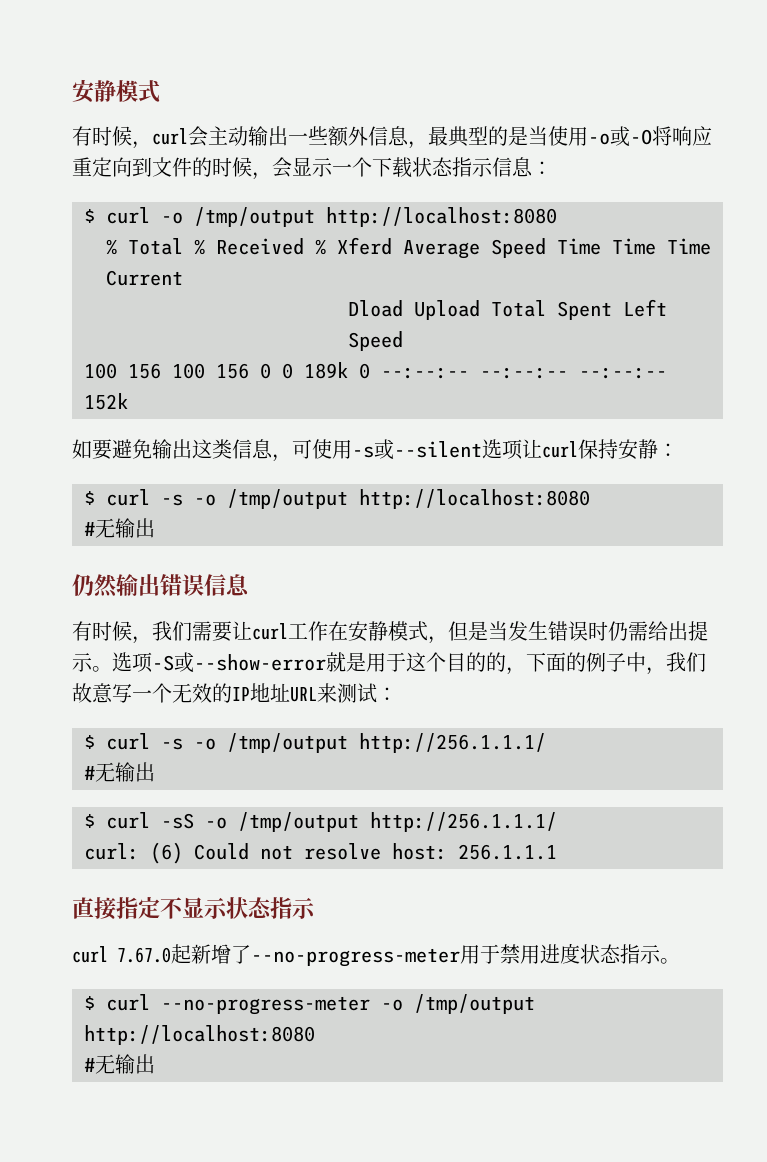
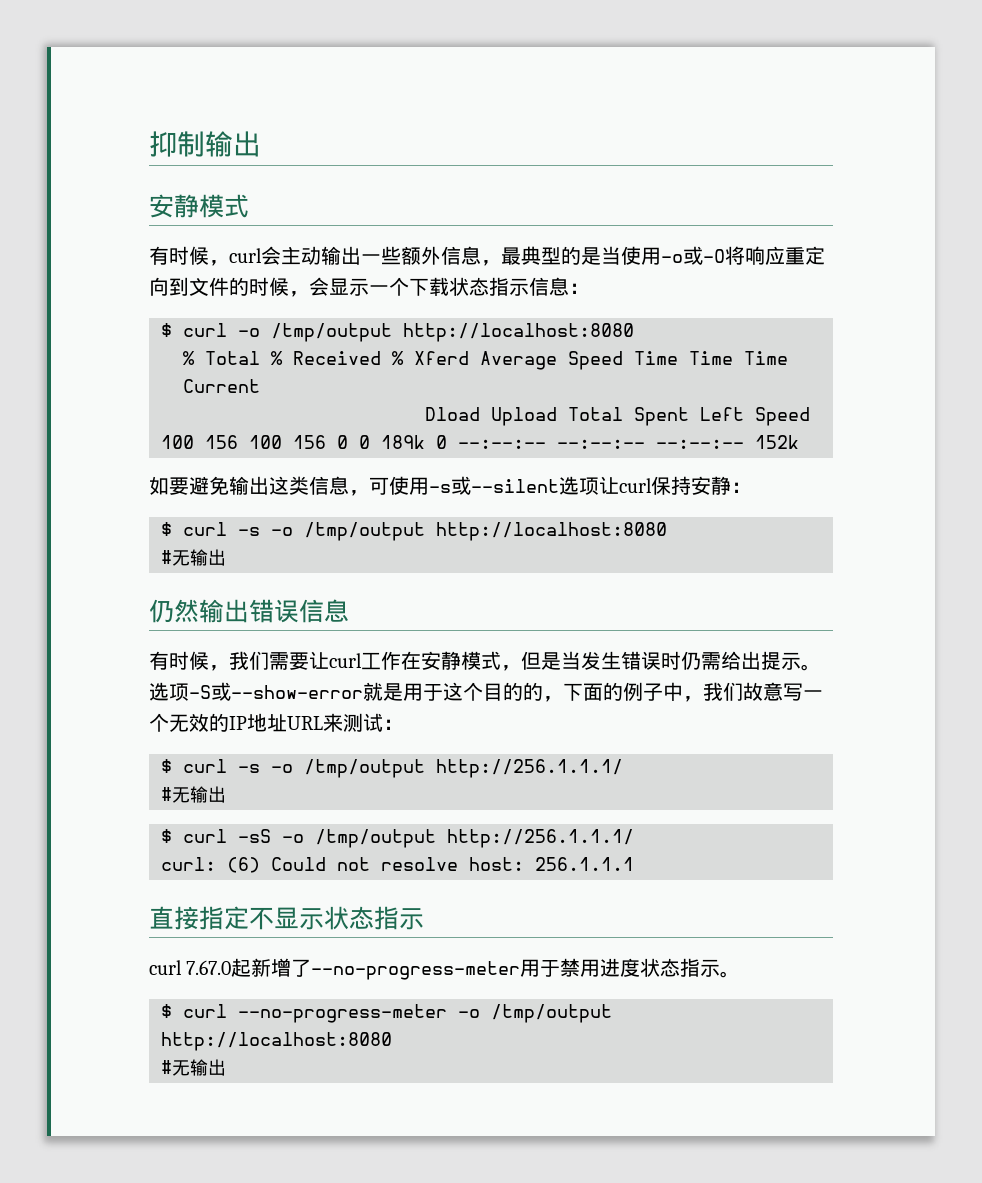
(72, 91) none -> [149,131,261,157] 抑制输出 //

